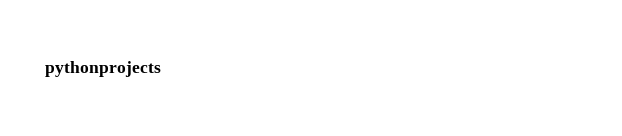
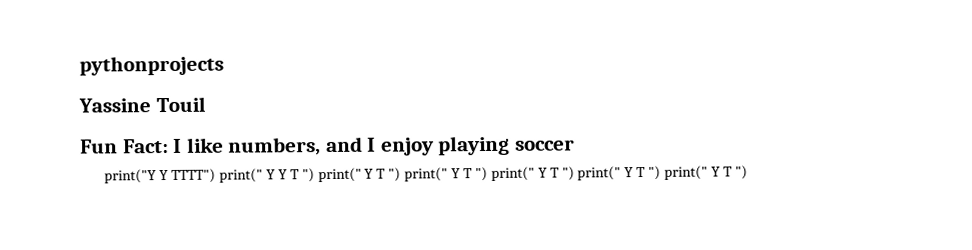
(161, 69) none -> [78,96,206,113] [80,135,575,156] [104,165,748,184] // Yassine Touil // Fun Fact: I like numbers, and I enjoy playing soccer // print("Y Y TTTT") print(" Y Y T ") print(" Y T ") print(" Y T ") print(" Y T ") print(" Y T ") print(" Y T ")

